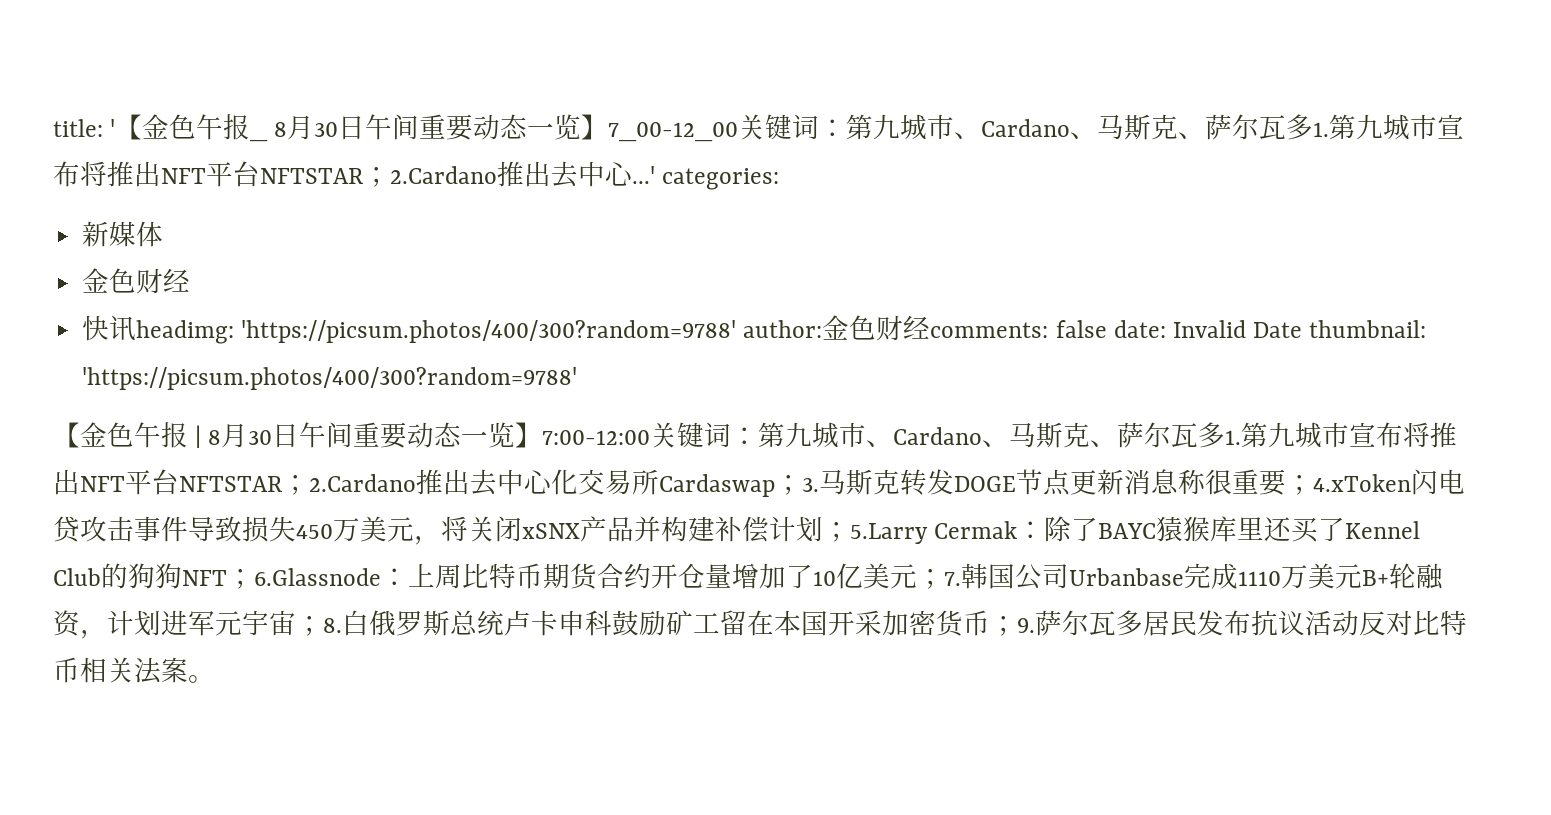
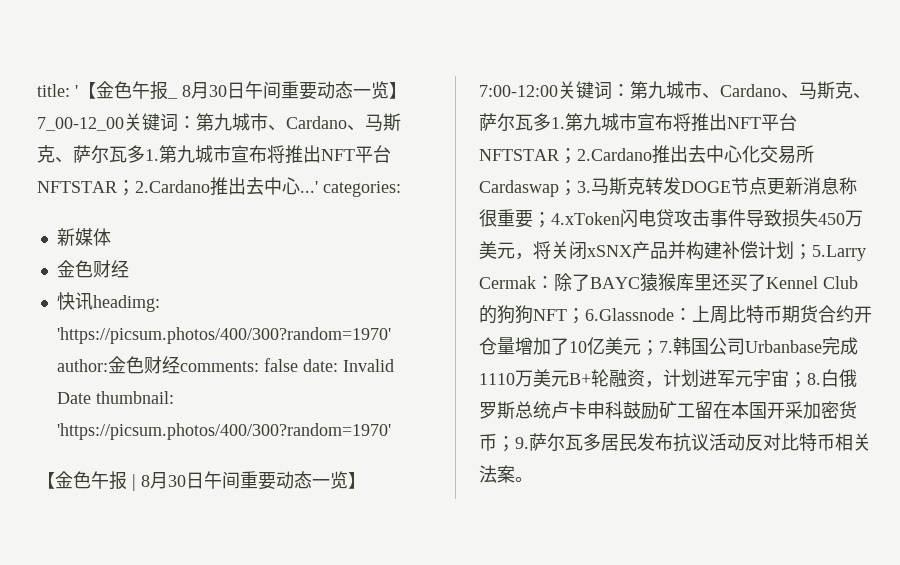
[241,320,737,343] 'https://picsum.photos/400/300?random=9788' -> [56,327,391,344] 'https://picsum.photos/400/300?random=1970'
[82,367,578,390] 'https://picsum.photos/400/300?random=9788' -> [56,423,391,440] 'https://picsum.photos/400/300?random=1970'

